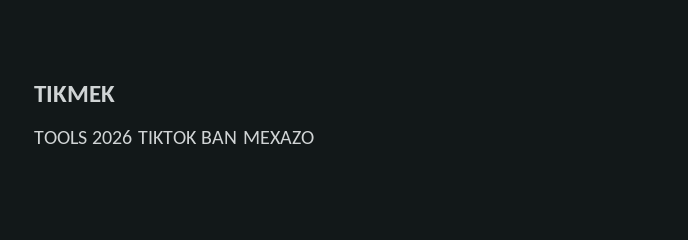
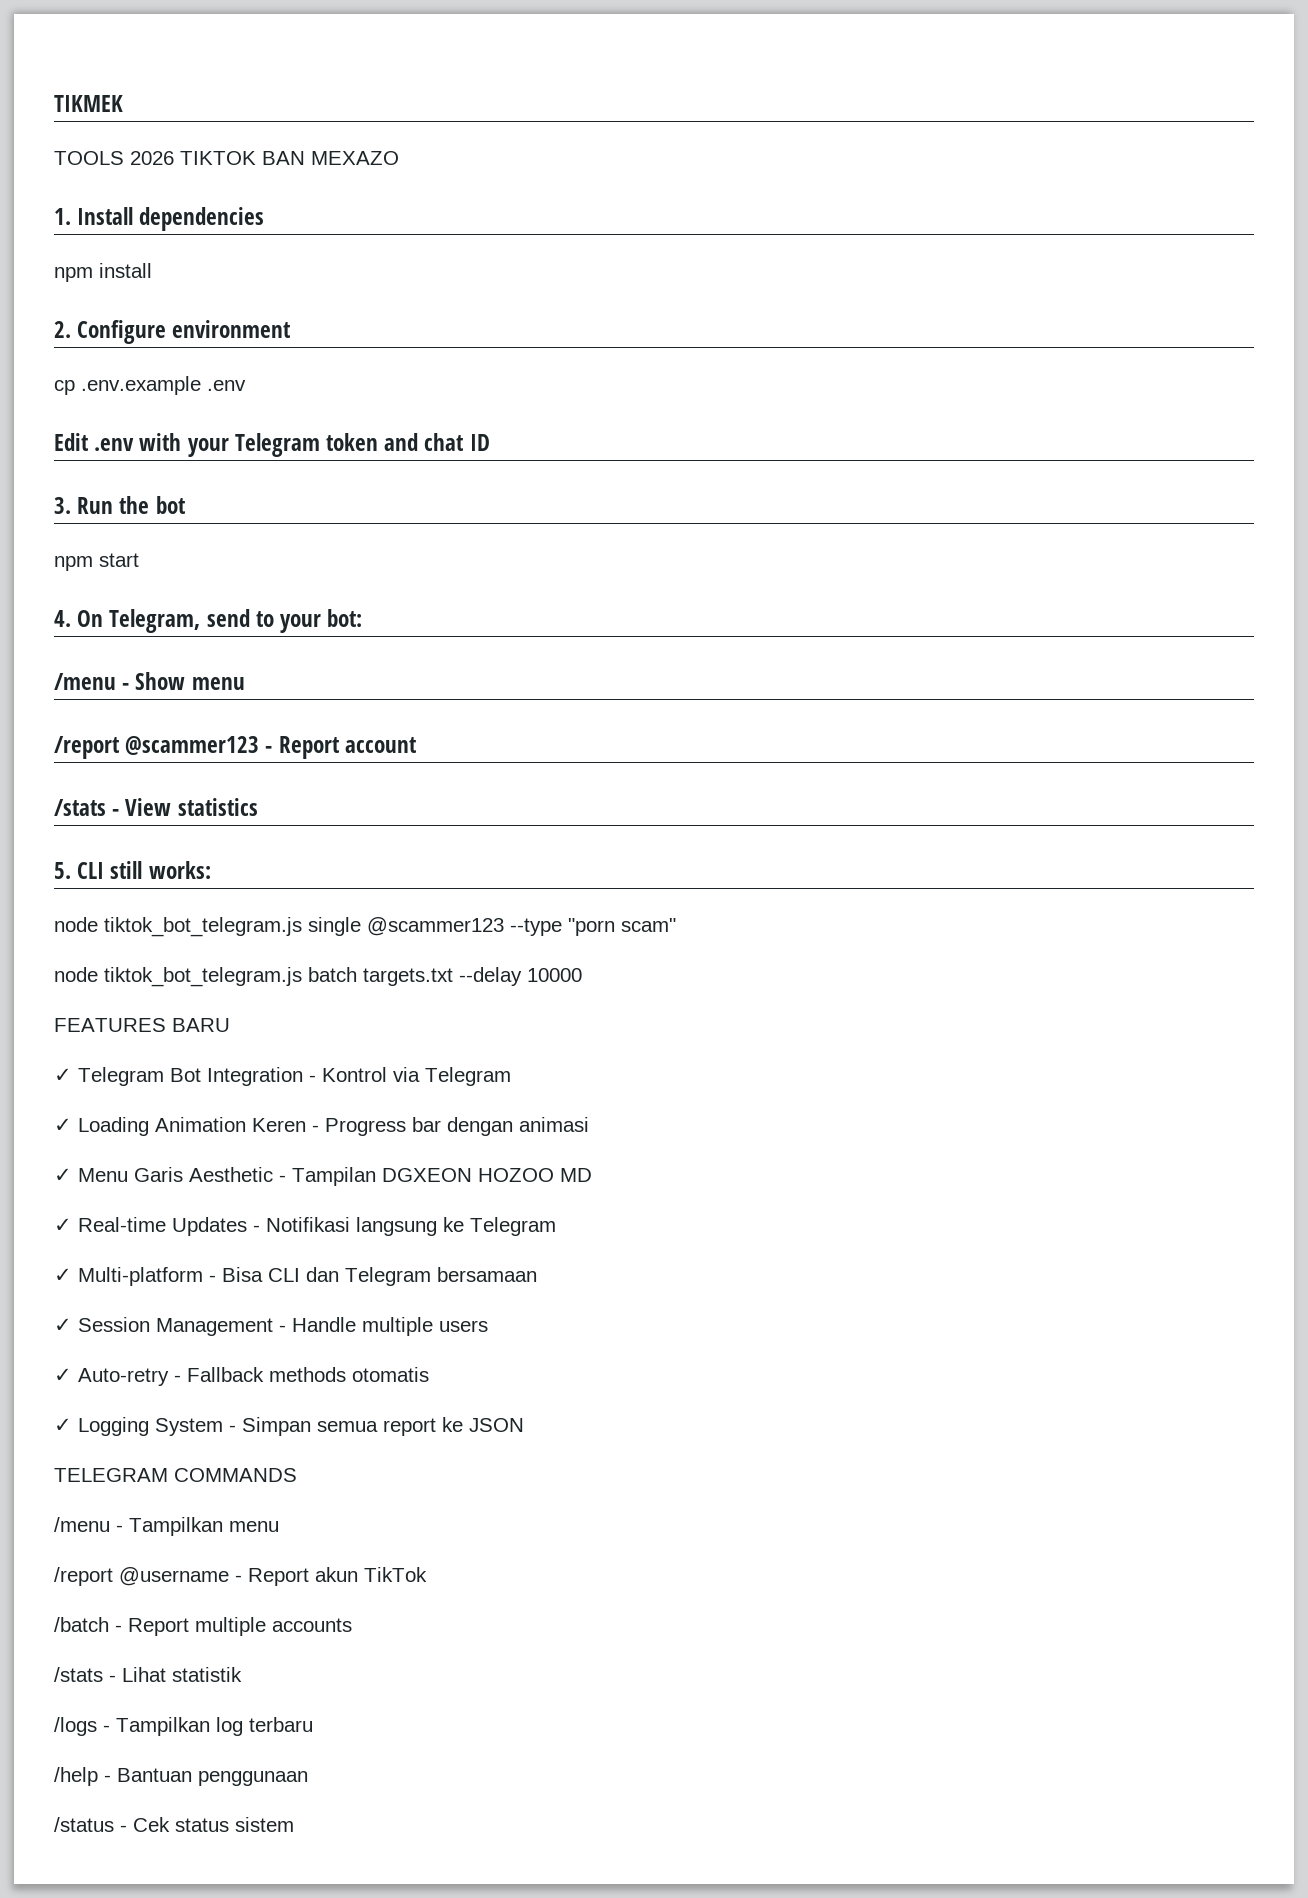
(314, 137) none -> [54,207,265,231] [54,263,152,282] [54,320,291,344] [54,376,246,395] [54,433,490,457] [54,496,185,514] [54,553,139,571] [54,609,363,633] [54,672,245,690] [54,736,416,759] [54,798,258,816] [54,861,211,879] [54,917,676,937] [54,967,582,987] [54,1018,230,1032] [54,1067,511,1086] [54,1117,589,1136] [54,1167,592,1186] [54,1217,556,1236] [54,1267,537,1286] [54,1317,488,1336] [54,1367,429,1386] [54,1417,524,1436] [54,1468,297,1482] [54,1517,279,1536] [54,1567,427,1586] [54,1617,352,1636] [54,1667,242,1682] [54,1717,313,1736] [54,1767,308,1786] [54,1817,294,1832] // 1. Install dependencies // npm install // 2. Configure environment // cp .env.example .env // Edit .env with your Telegram token and chat ID // 3. Run the bot // npm start // 4. On Telegram, send to your bot: // /menu - Show menu // /report @scammer123 - Report account // /stats - View statistics // 5. CLI still works: // node tiktok_bot_telegram.js single @scammer123 --type "porn scam" // node tiktok_bot_telegram.js batch targets.txt --delay 10000 // FEATURES BARU // ✓ Telegram Bot Integration - Kontrol via Telegram // ✓ Loading Animation Keren - Progress bar dengan animasi // ✓ Menu Garis Aesthetic - Tampilan DGXEON HOZOO MD // ✓ Real-time Updates - Notifikasi langsung ke Telegram // ✓ Multi-platform - Bisa CLI dan Telegram bersamaan // ✓ Session Management - Handle multiple users // ✓ Auto-retry - Fallback methods otomatis // ✓ Logging System - Simpan semua report ke JSON // TELEGRAM COMMANDS // /menu - Tampilkan menu // /report @username - Report akun TikTok // /batch - Report multiple accounts // /stats - Lihat statistik // /logs - Tampilkan log terbaru // /help - Bantuan penggunaan // /status - Cek status sistem

